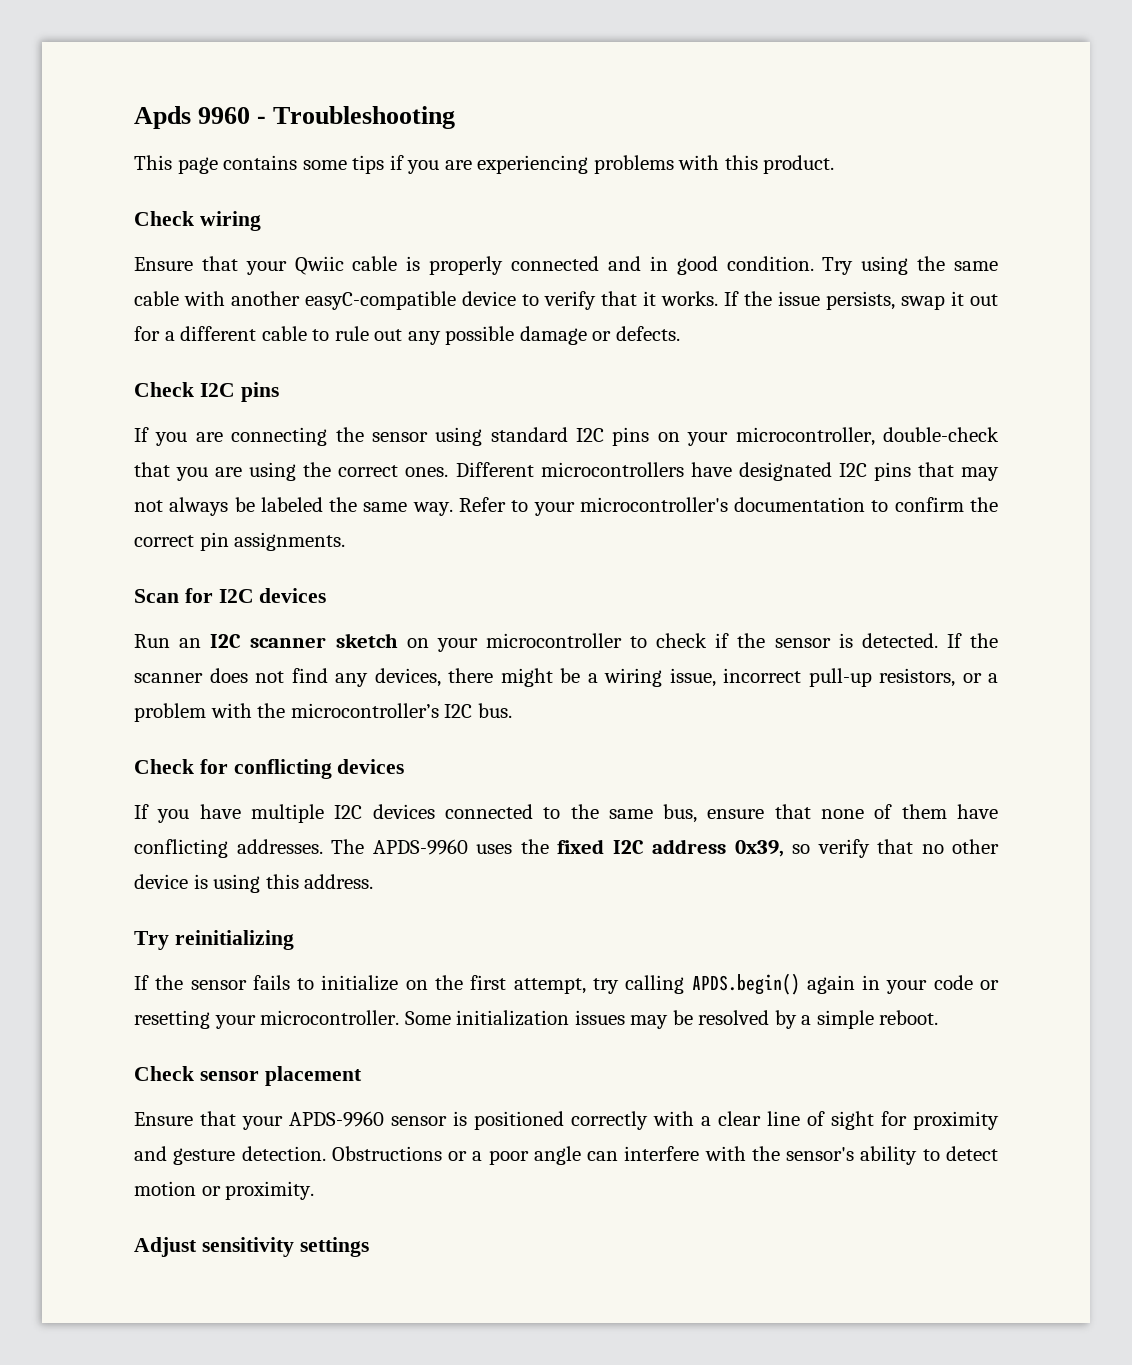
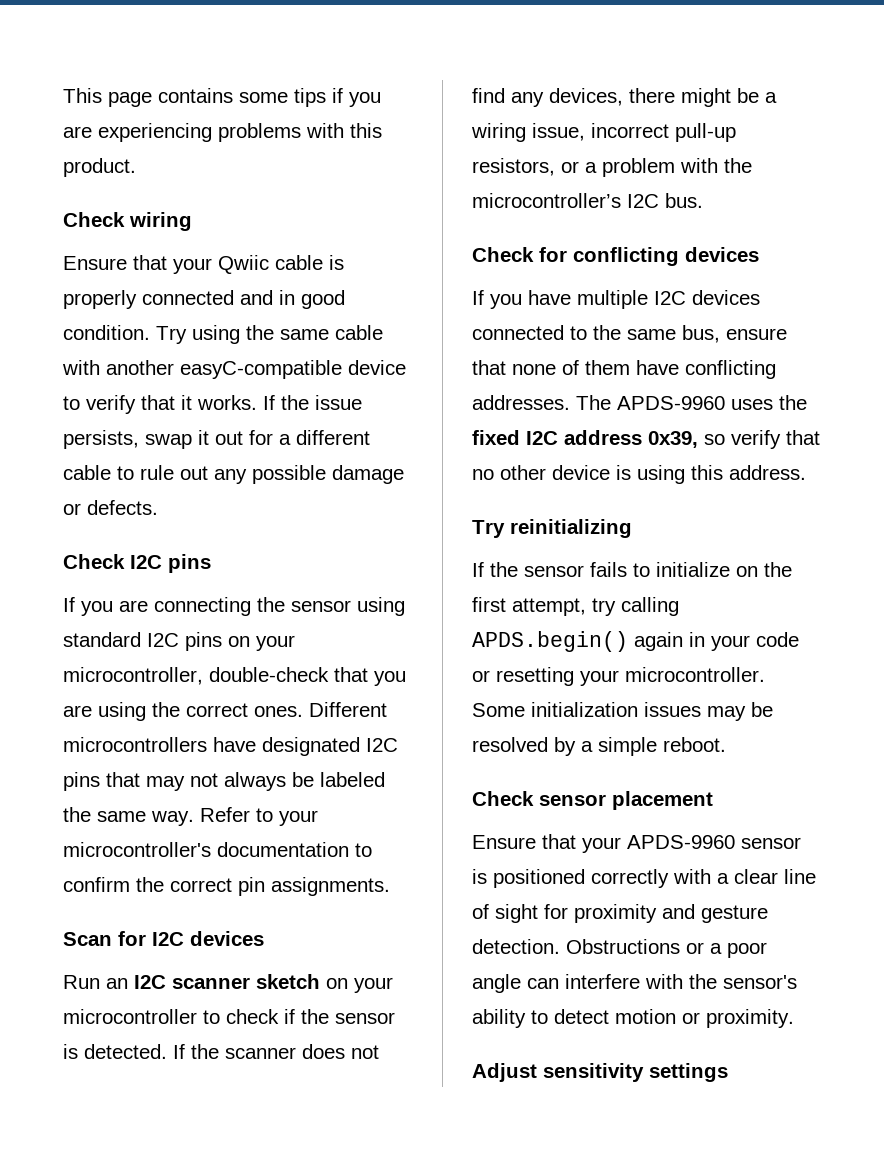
[134,106,456,129] Apds 9960 - Troubleshooting // -> (63, 95) none

